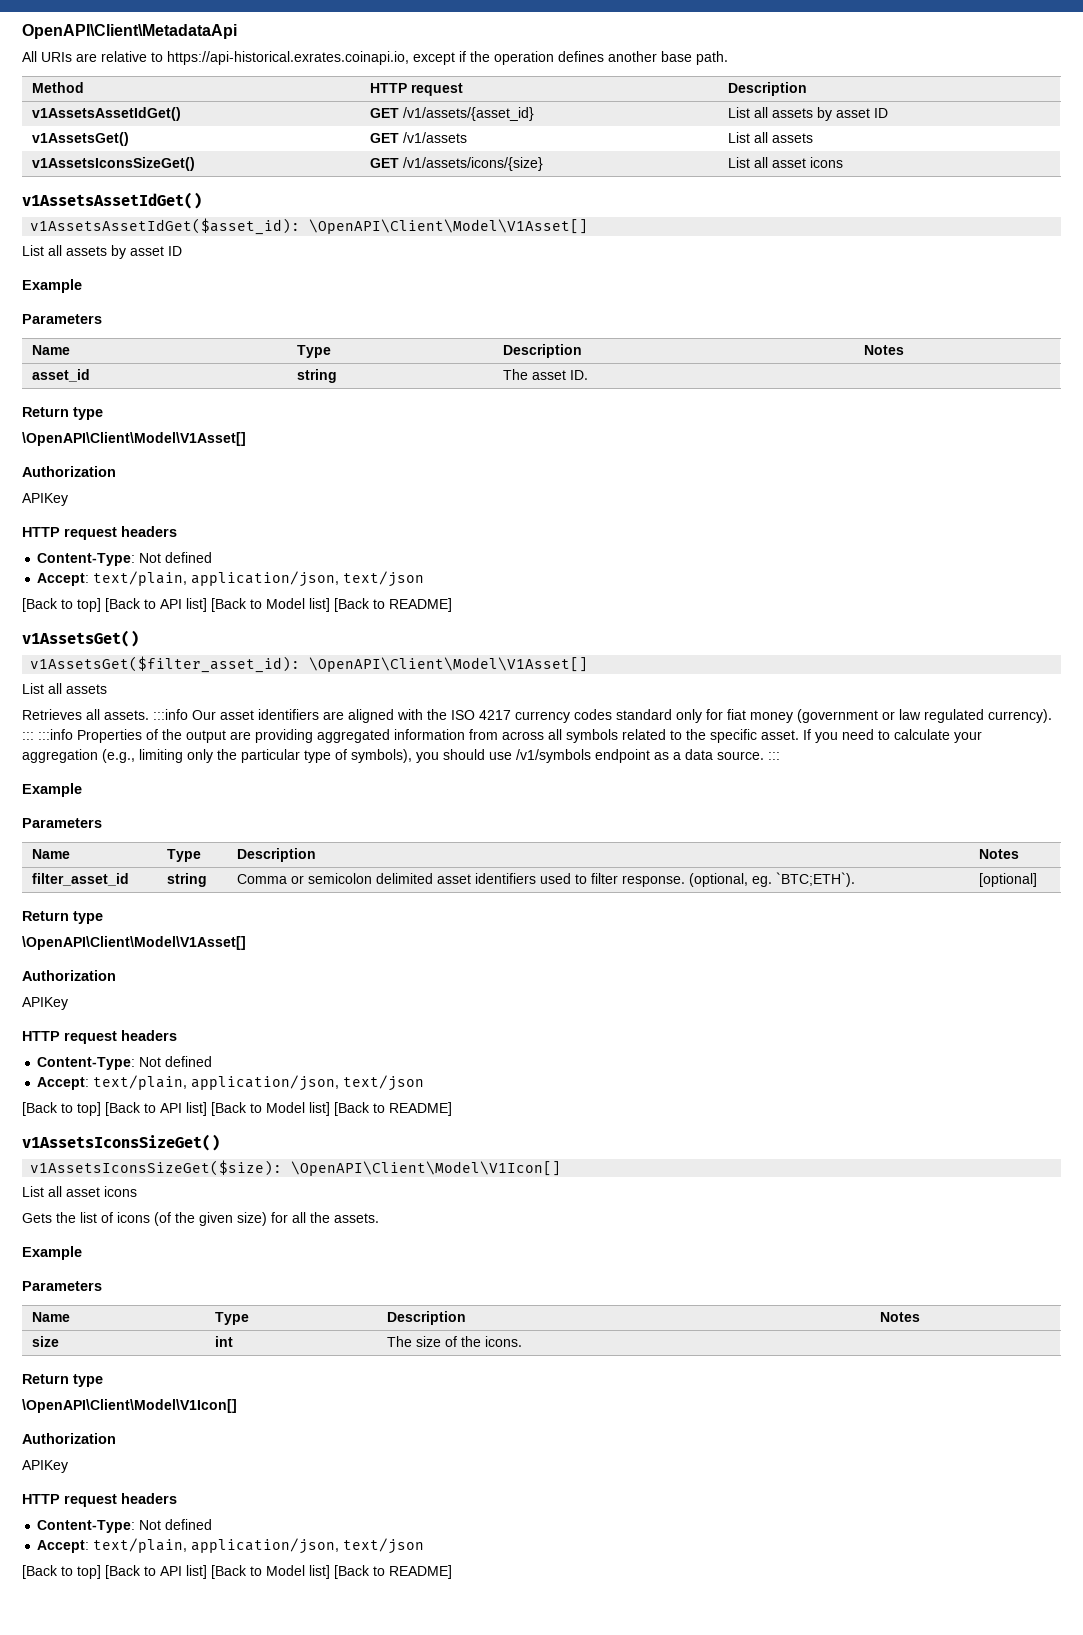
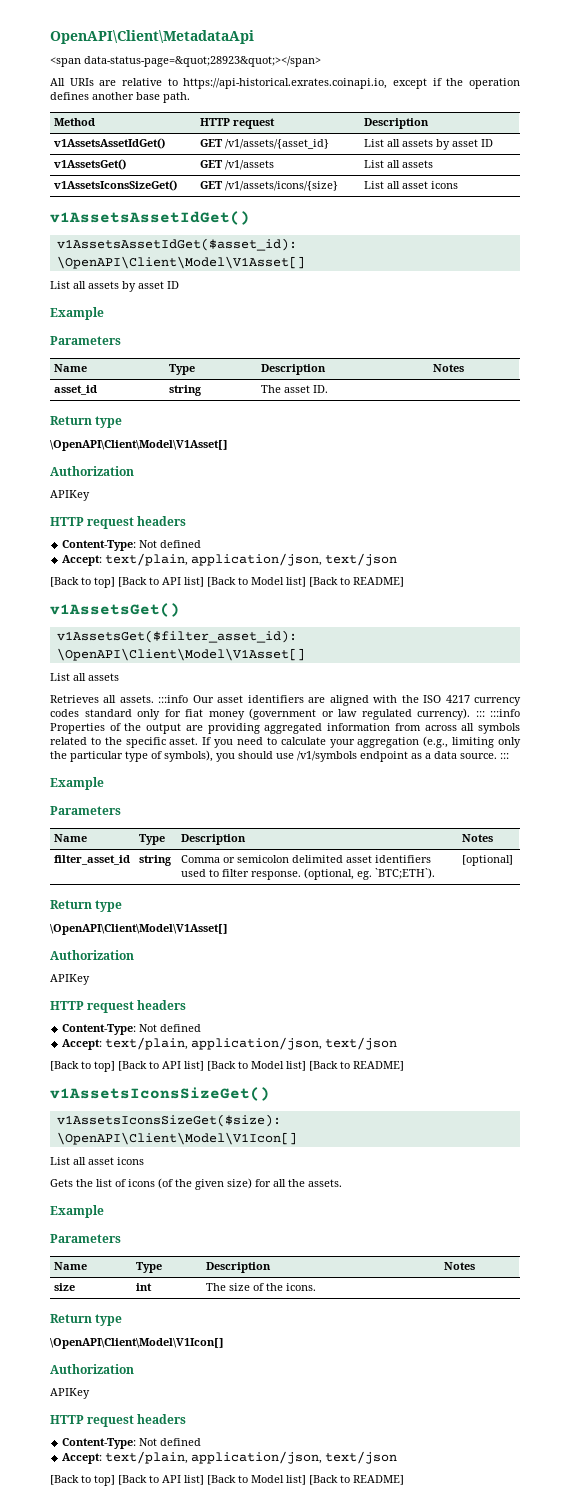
(237, 31) none -> [50,56,321,67] // <span data-status-page=&quot;28923&quot;></span>

